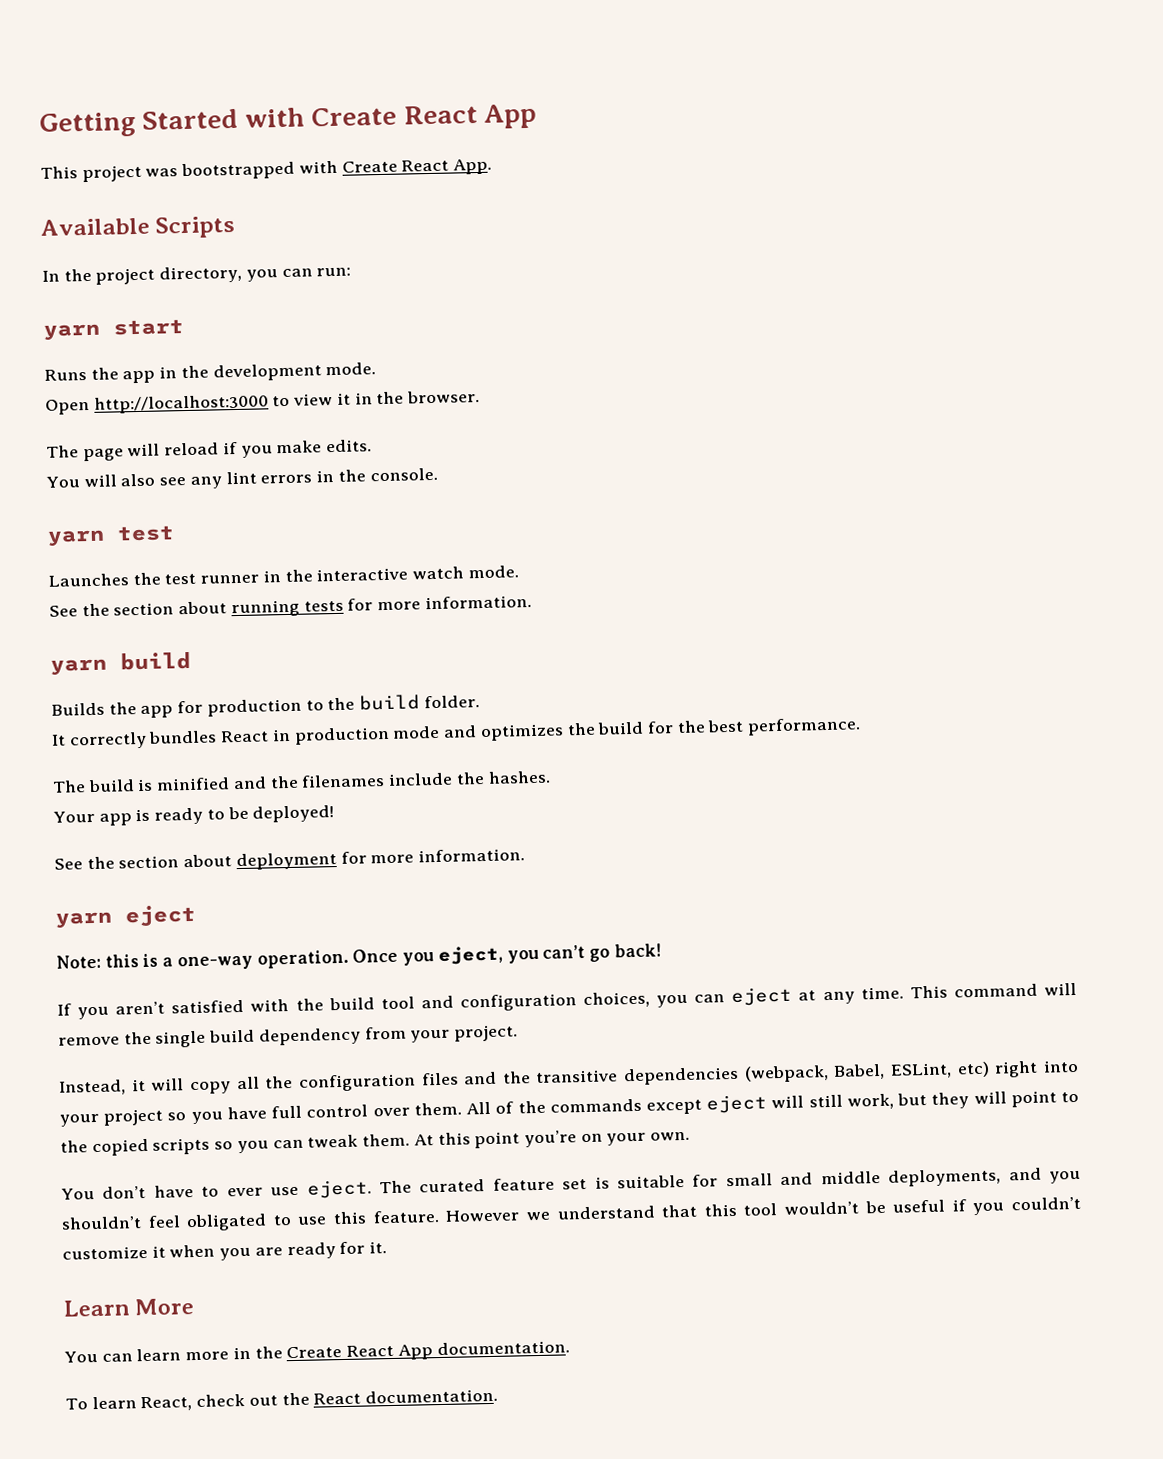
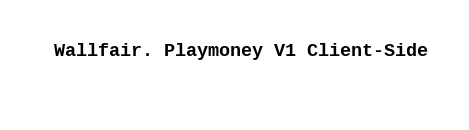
[39,103,538,138] [40,158,493,183] [40,215,236,239] [42,265,352,285] [43,319,184,341] [44,362,377,384] [45,390,481,415] [46,439,373,462] [46,467,438,489] [47,525,175,547] [48,565,519,587] [49,594,532,618] [50,651,191,676] [51,694,480,718] [51,717,862,750] [52,770,551,793] [53,805,335,826] [54,848,526,871] [55,904,196,929] [56,943,662,971] [57,982,1077,1020] [58,1024,519,1048] [59,1059,1079,1096] [59,1090,1080,1127] [60,1130,691,1157] [61,1167,1081,1200] [61,1196,1081,1232] [62,1241,388,1261] [63,1298,195,1317] [64,1340,570,1363] [65,1388,499,1412] Getting Started with Create React App // This project was bootstrapped with Create React App. // Available Scripts // In the project directory, you can run: // yarn start // Runs the app in the development mode. // Open http://localhost:3000 to view it in the browser. // The page will reload if you make edits. // You will also see any lint errors in the console. // yarn test // Launches the test runner in the interactive watch mode. // See the section about running tests for more information. // yarn build // Builds the app for production to the build folder. // It correctly bundles React in production mode and optimizes the build for the best performance. // The build is minified and the filenames include the hashes. // Your app is ready to be deployed! // See the section about deployment for more information. // yarn eject // Note: this is a one-way operation. Once you eject, you can’t go back! // If you aren’t satisfied with the build tool and configuration choices, you can eject at any time. This command will remove the single build dependency from your project. // Instead, it will copy all the configuration files and the transitive dependencies (webpack, Babel, ESLint, etc) right into your project so you have full control over them. All of the commands except eject will still work, but they will point to the copied scripts so you can tweak them. At this point you’re on your own. // You don’t have to ever use eject. The curated feature set is suitable for small and middle deployments, and you shouldn’t feel obligated to use this feature. However we understand that this tool wouldn’t be useful if you couldn’t customize it when you are ready for it. // Learn More // You can learn more in the Create React App documentation. // To learn React, check out the React documentation. -> [54,43,428,60] Wallfair. Playmoney V1 Client-Side

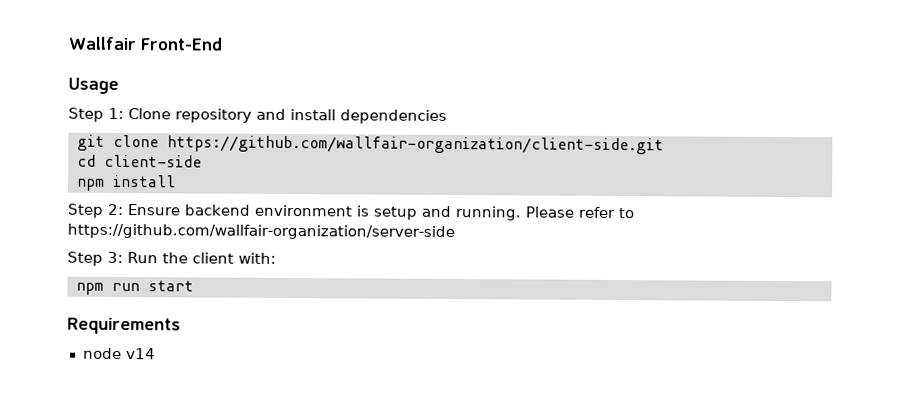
[54,43,428,60] Wallfair. Playmoney V1 Client-Side -> [68,36,223,51] [68,77,119,94] [68,107,447,124] [76,134,664,155] [76,154,202,168] [76,174,176,191] [67,203,634,221] [67,223,455,241] [67,251,276,266] [75,280,194,295] [67,317,181,335] [82,347,156,360] Wallfair Front-End // Usage // Step 1: Clone repository and install dependencies // git clone https://github.com/wallfair-organization/client-side.git // cd client-side // npm install // Step 2: Ensure backend environment is setup and running. Please refer to https://github.com/wallfair-organization/server-side // Step 3: Run the client with: // npm run start // Requirements // node v14

